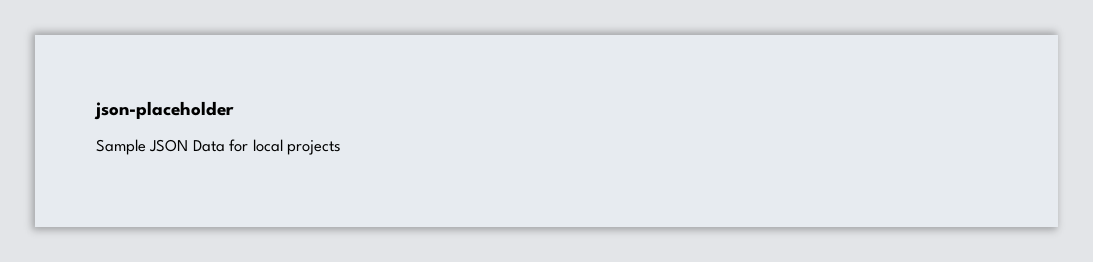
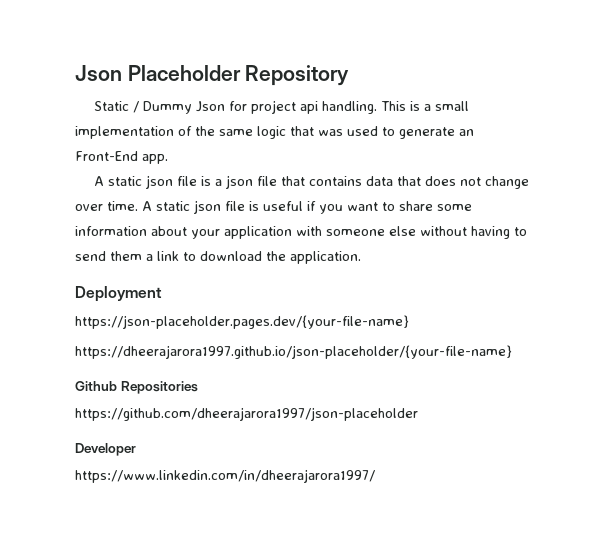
[94,101,234,120] [96,139,342,155] json-placeholder // Sample JSON Data for local projects -> [75,65,350,86] [94,100,470,114] [75,126,474,139] [75,151,168,164] [94,175,530,189] [75,200,472,214] [75,226,527,239] [75,251,361,264] [75,286,162,302] [75,315,409,329] [75,345,512,359] [75,381,198,394] [75,407,418,421] [75,443,136,456] [75,469,375,483] Json Placeholder Repository // Static / Dummy Json for project api handling. This is a small implementation of the same logic that was used to generate an Front-End app. // A static json file is a json file that contains data that does not change over time. A static json file is useful if you want to share some information about your application with someone else without having to send them a link to download the application. // Deployment // https://json-placeholder.pages.dev/{your-file-name} // https://dheerajarora1997.github.io/json-placeholder/{your-file-name} // Github Repositories // https://github.com/dheerajarora1997/json-placeholder // Developer // https://www.linkedin.com/in/dheerajarora1997/

